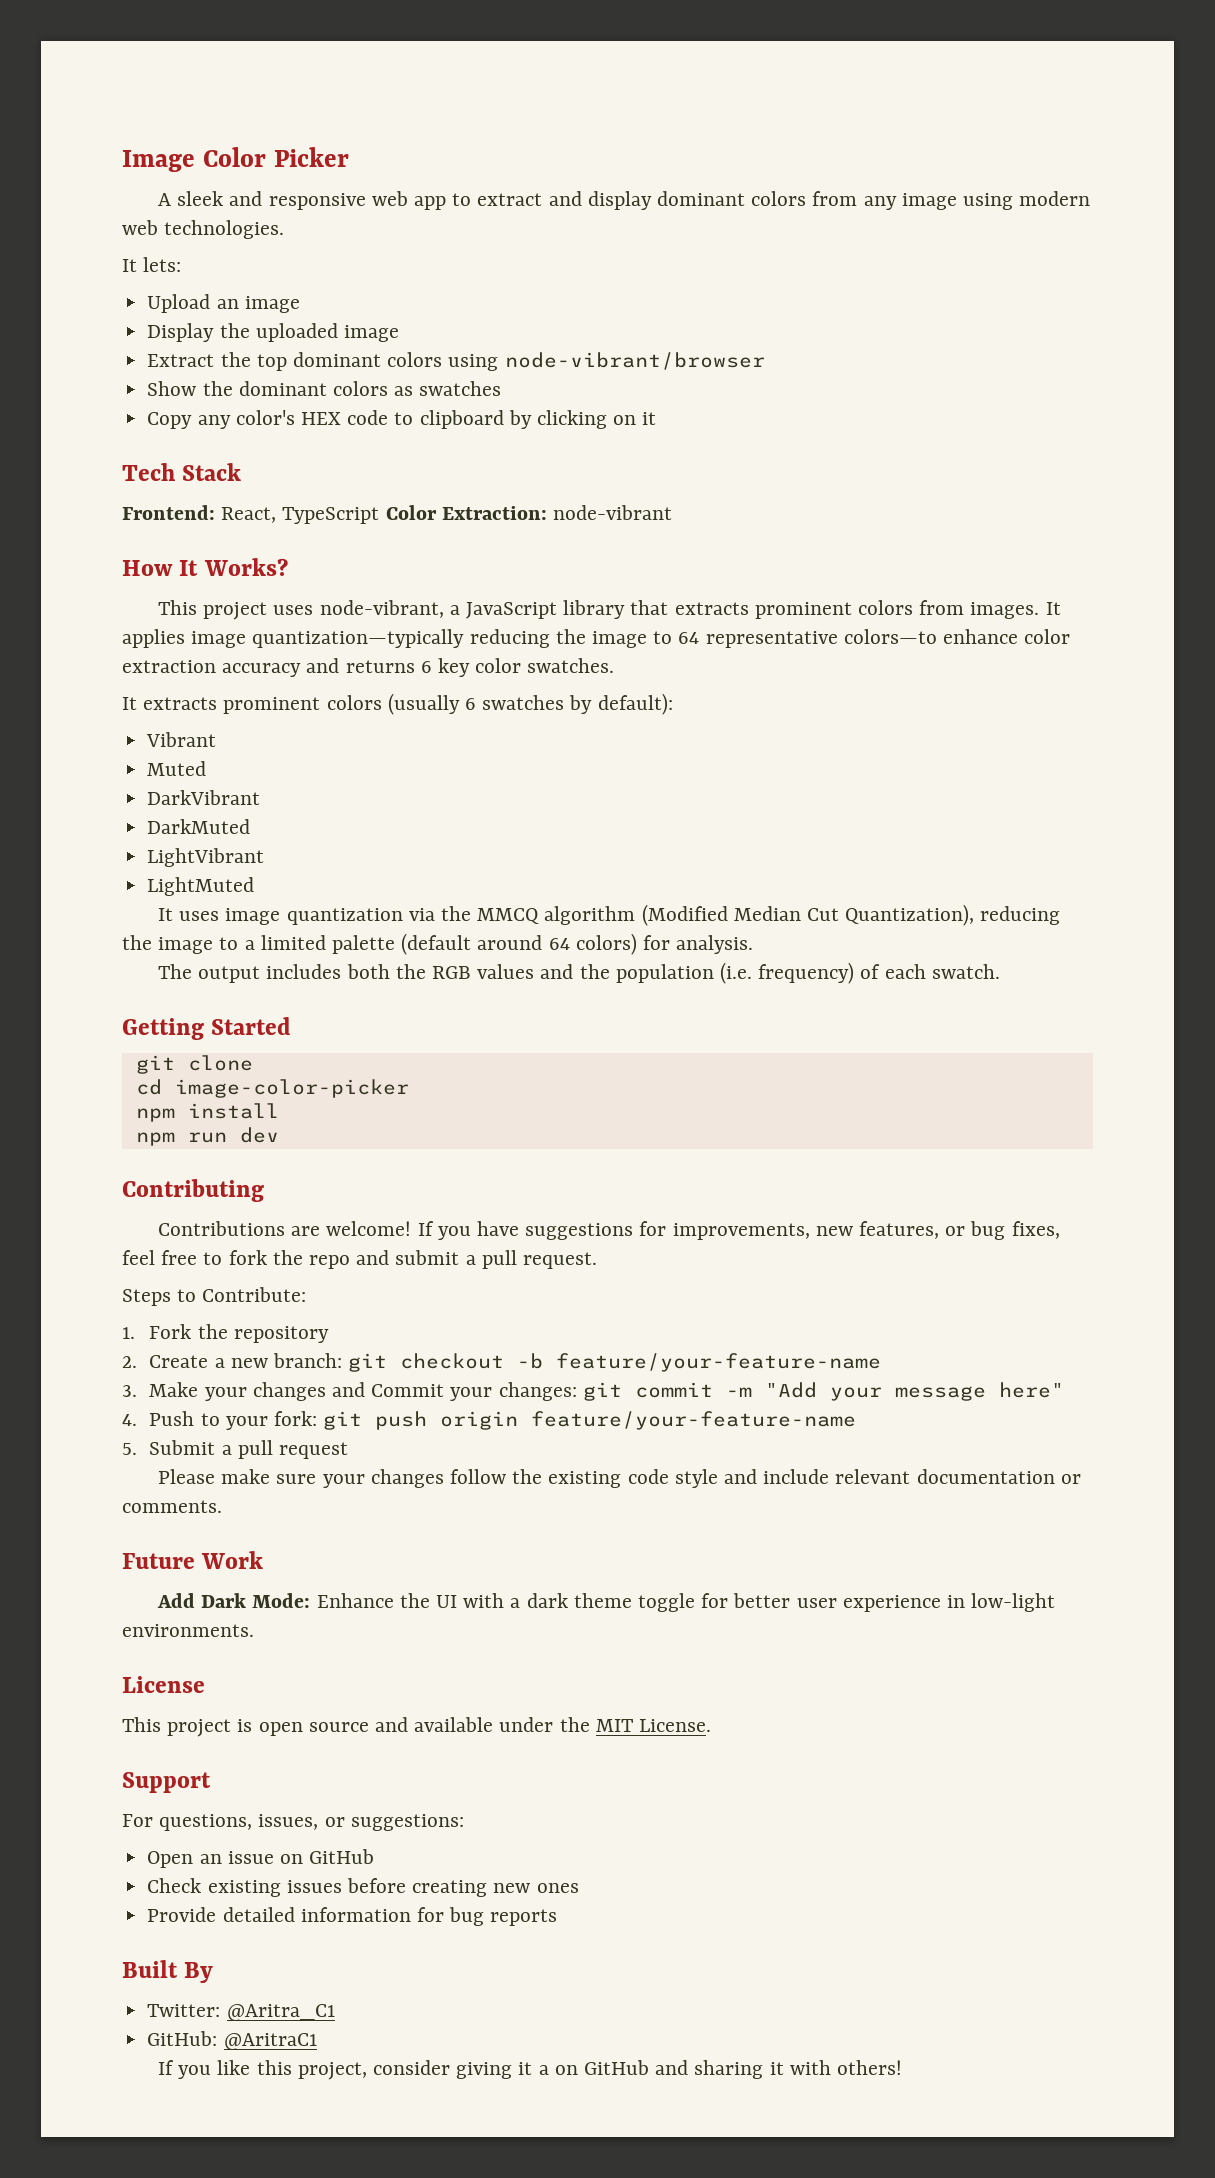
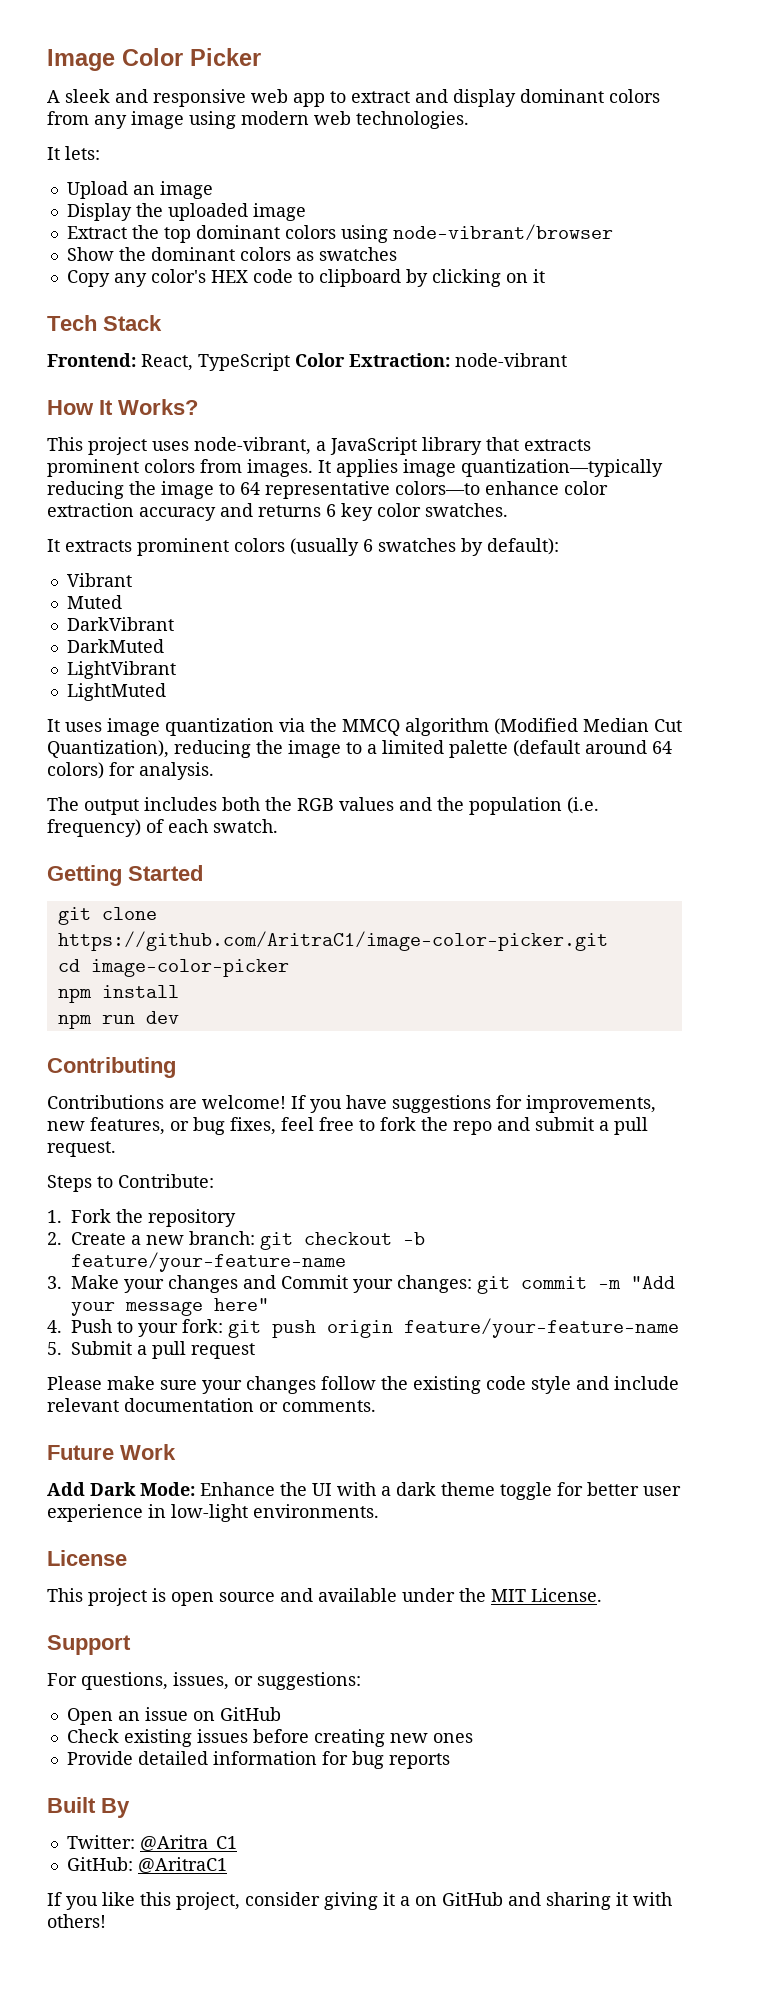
(253, 1063) none -> [57,931,608,951] https://github.com/AritraC1/image-color-picker.git

